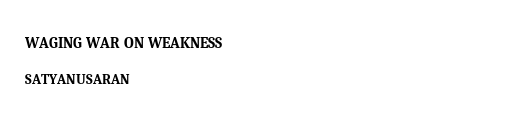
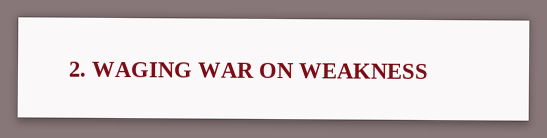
(24, 42) none -> [68,61,87,77] 2.
[25,74,130,84] // SATYANUSARAN -> (430, 71) none

